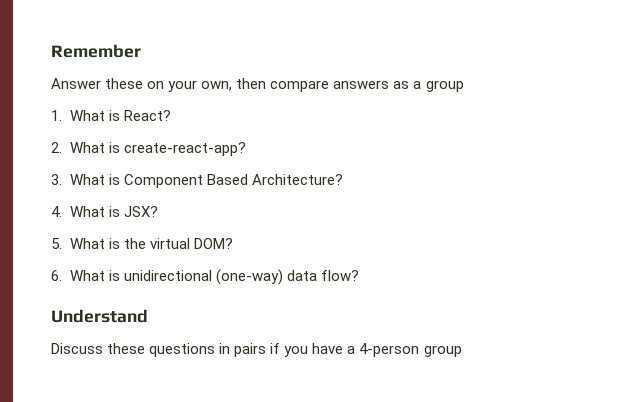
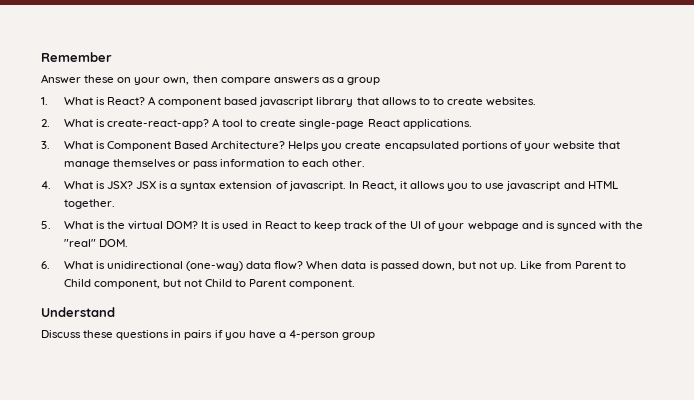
[51,142,246,156] // 2. What is create-react-app? -> [147,96,537,107] [41,118,472,129] A component based javascript library that allows to to create websites. // 2. What is create-react-app? A tool to create single-page React applications.
[51,206,158,217] // 4. What is JSX? -> [288,141,621,151] [63,159,366,169] [41,181,618,191] [63,199,115,209] Helps you create encapsulated portions of your website that manage themselves or pass information to each other. // 4. What is JSX? JSX is a syntax extension of javascript. In React, it allows you to use javascript and HTML together.
(233, 243) none -> [201,221,644,231] [63,239,128,247] It is used in React to keep track of the UI of your webpage and is synced with the "real" DOM.
(359, 275) none -> [306,261,627,271] [63,279,356,289] When data is passed down, but not up. Like from Parent to Child component, but not Child to Parent component.

